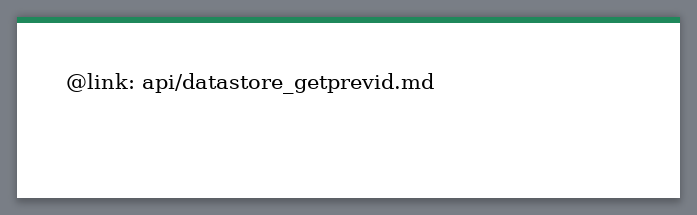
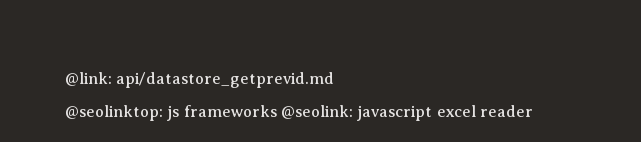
(434, 83) none -> [65,105,533,121] // @seolinktop: js frameworks @seolink: javascript excel reader

